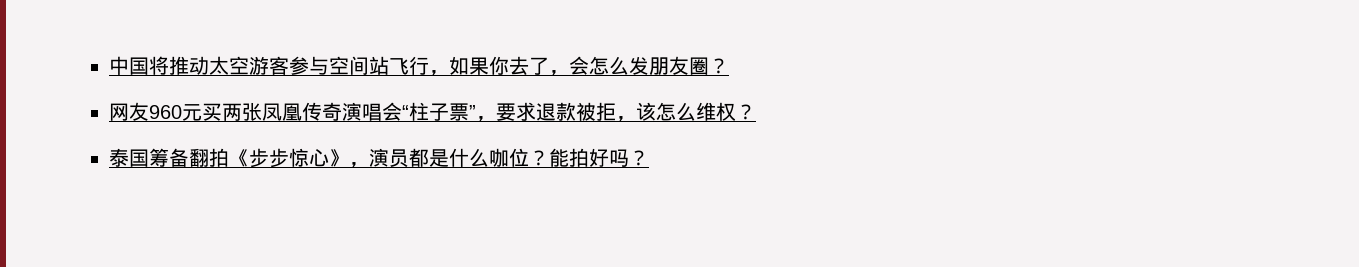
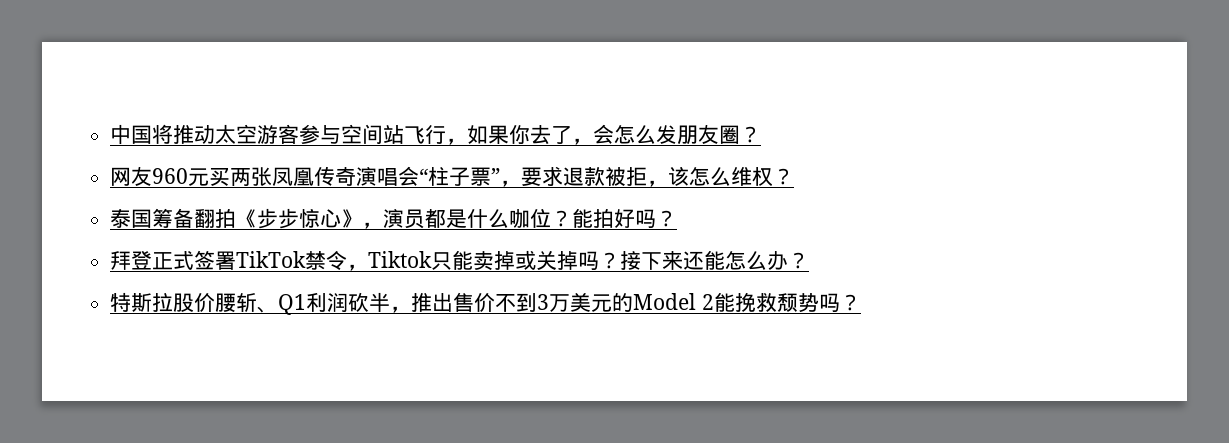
(649, 158) none -> [110,250,810,271] [110,292,861,315] // 拜登正式签署TikTok禁令，Tiktok只能卖掉或关掉吗？接下来还能怎么办？ // 特斯拉股价腰斩、Q1利润砍半，推出售价不到3万美元的Model 2能挽救颓势吗？

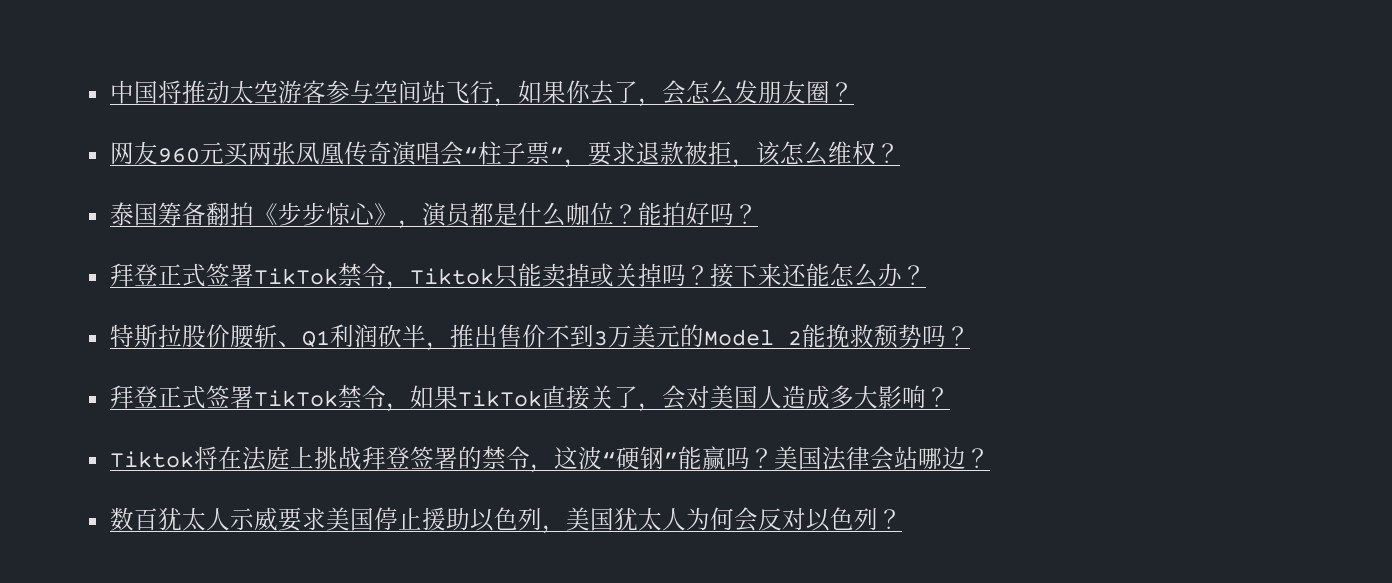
(861, 302) none -> [109,385,950,412] [109,446,990,473] [109,507,902,534] // 拜登正式签署TikTok禁令，如果TikTok直接关了，会对美国人造成多大影响？ // Tiktok将在法庭上挑战拜登签署的禁令，这波“硬钢”能赢吗？美国法律会站哪边？ // 数百犹太人示威要求美国停止援助以色列，美国犹太人为何会反对以色列？

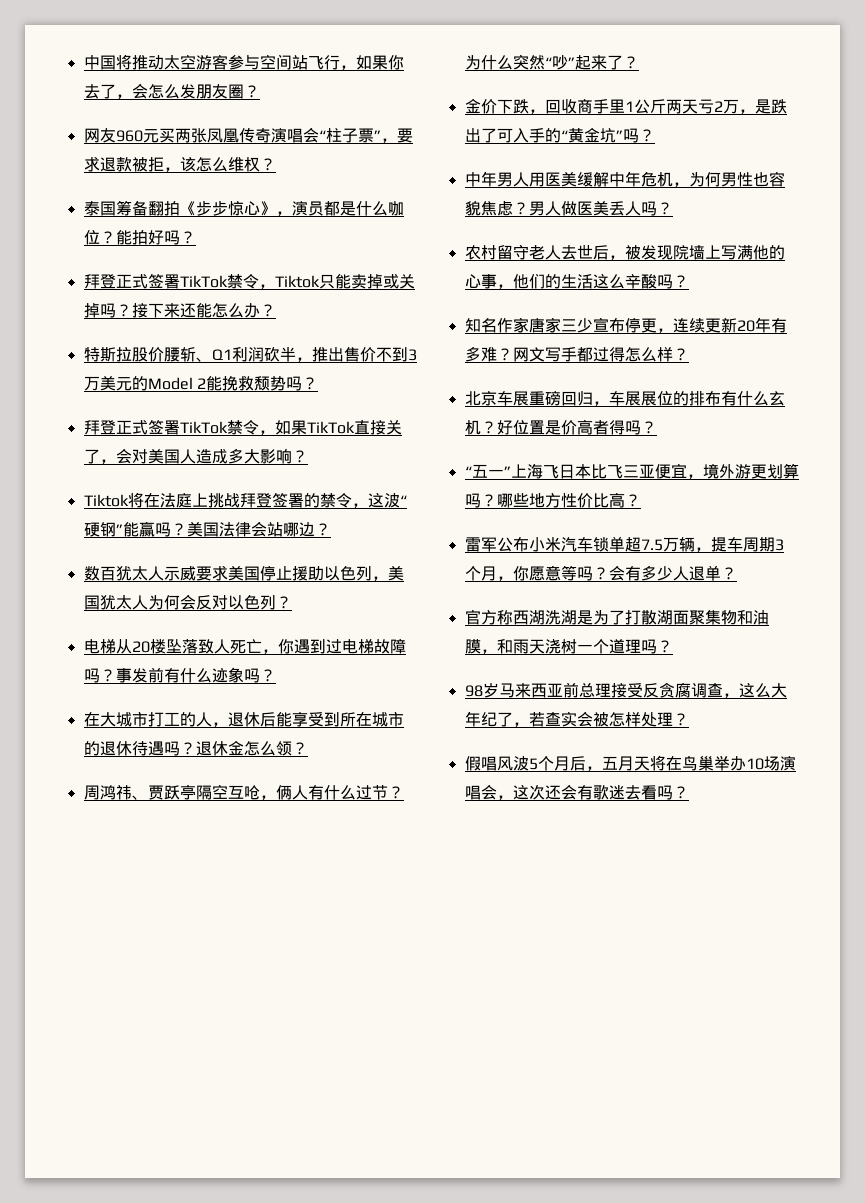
(902, 519) none -> [83,638,406,654] [83,667,276,683] [83,711,404,727] [83,741,308,756] [83,784,404,800] [464,54,639,70] [464,99,787,114] [464,128,655,143] [464,171,785,187] [464,200,673,216] [464,244,785,260] [464,273,689,289] [464,317,787,333] [464,346,689,362] [464,390,785,406] [464,419,657,435] [464,463,799,479] [464,492,641,508] [464,536,784,552] [464,565,737,581] [464,609,769,625] [464,638,673,654] [464,682,787,698] [464,711,689,727] [464,755,796,771] [464,784,689,800] // 电梯从20楼坠落致人死亡，你遇到过电梯故障吗？事发前有什么迹象吗？ // 在大城市打工的人，退休后能享受到所在城市的退休待遇吗？退休金怎么领？ // 周鸿祎、贾跃亭隔空互呛，俩人有什么过节？为什么突然“吵”起来了？ // 金价下跌，回收商手里1公斤两天亏2万，是跌出了可入手的“黄金坑”吗？ // 中年男人用医美缓解中年危机，为何男性也容貌焦虑？男人做医美丢人吗？ // 农村留守老人去世后，被发现院墙上写满他的心事，他们的生活这么辛酸吗？ // 知名作家唐家三少宣布停更，连续更新20年有多难？网文写手都过得怎么样？ // 北京车展重磅回归，车展展位的排布有什么玄机？好位置是价高者得吗？ // “五一”上海飞日本比飞三亚便宜，境外游更划算吗？哪些地方性价比高？ // 雷军公布小米汽车锁单超7.5万辆，提车周期3个月，你愿意等吗？会有多少人退单？ // 官方称西湖洗湖是为了打散湖面聚集物和油膜，和雨天浇树一个道理吗？ // 98岁马来西亚前总理接受反贪腐调查，这么大年纪了，若查实会被怎样处理？ // 假唱风波5个月后，五月天将在鸟巢举办10场演唱会，这次还会有歌迷去看吗？

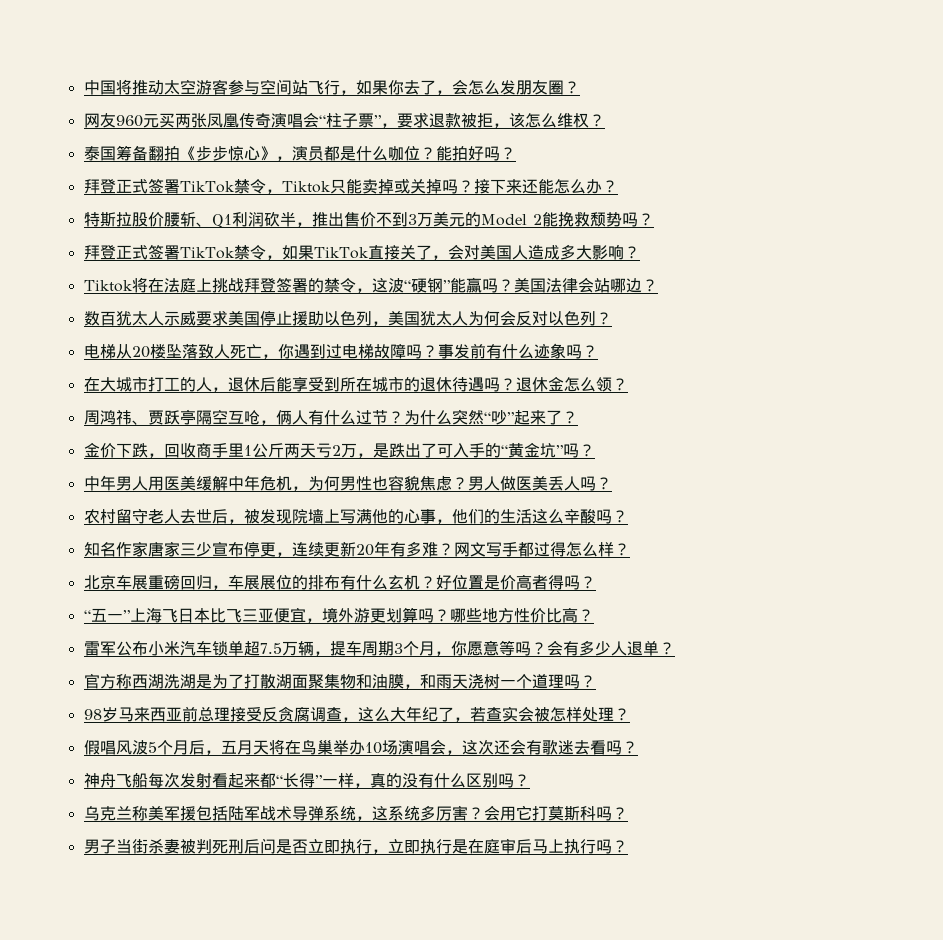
(689, 792) none -> [83,772,530,788] [83,805,628,821] [83,838,628,854] // 神舟飞船每次发射看起来都“长得”一样，真的没有什么区别吗？ // 乌克兰称美军援包括陆军战术导弹系统，这系统多厉害？会用它打莫斯科吗？ // 男子当街杀妻被判死刑后问是否立即执行，立即执行是在庭审后马上执行吗？

